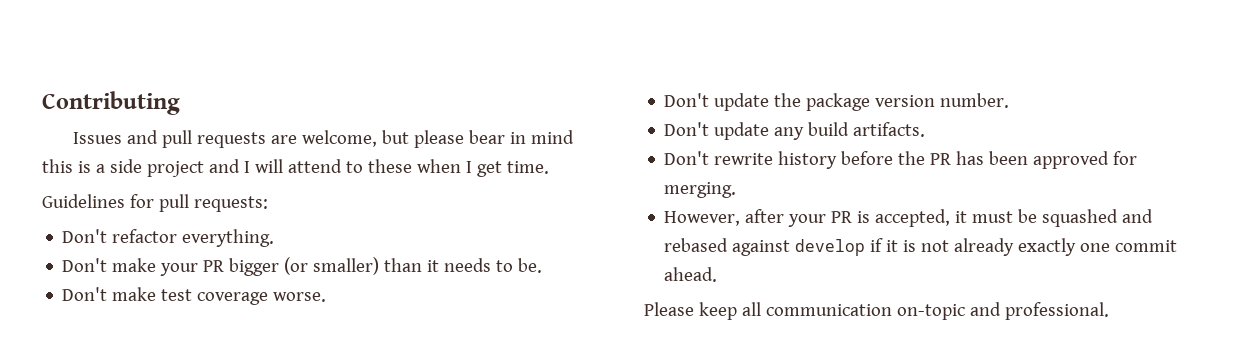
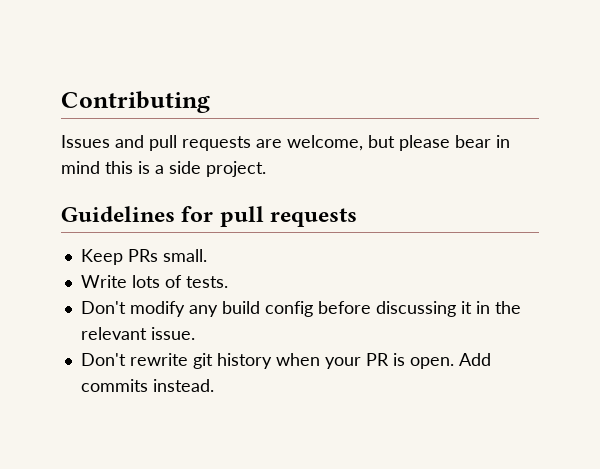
[146,159,549,177] [42,194,268,212] [62,229,275,247] [62,257,543,276] [62,287,327,305] [664,93,1010,111] [664,122,926,140] [664,151,1138,169] [664,182,737,198] [664,209,1154,227] [664,238,1178,256] [664,267,718,282] [644,302,1109,320] project and I will attend to these when I get time. // Guidelines for pull requests: // Don't refactor everything. // Don't make your PR bigger (or smaller) than it needs to be. // Don't make test coverage worse. // Don't update the package version number. // Don't update any build artifacts. // Don't rewrite history before the PR has been approved for merging. // However, after your PR is accepted, it must be squashed and rebased against develop if it is not already exactly one commit ahead. // Please keep all communication on-topic and professional. -> [206,161,266,177] [61,206,358,227] [80,249,207,265] [80,275,228,288] [80,301,521,317] [80,327,195,340] [80,353,491,369] [80,379,214,392] project. // Guidelines for pull requests // Keep PRs small. // Write lots of tests. // Don't modify any build config before discussing it in the relevant issue. // Don't rewrite git history when your PR is open. Add commits instead.

